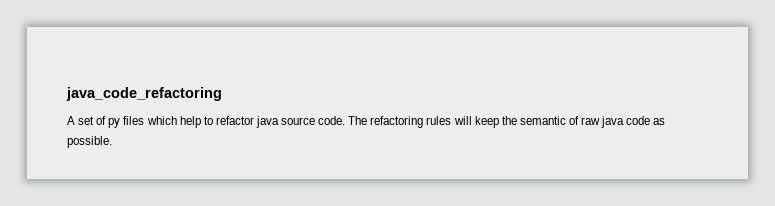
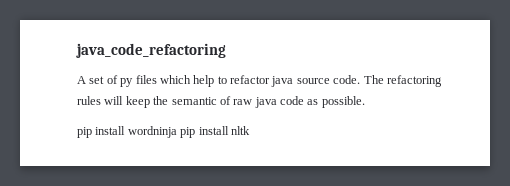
(112, 142) none -> [77,126,250,138] // pip install wordninja pip install nltk

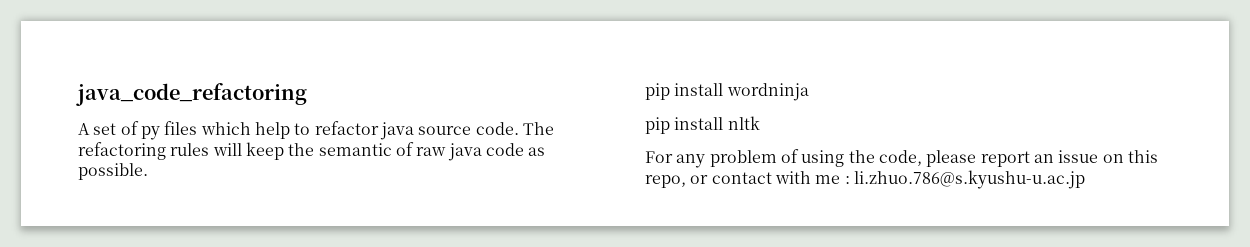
(177, 132) none -> (809, 92) //
(250, 130) none -> [645,149,1158,168] [645,170,1085,189] // For any problem of using the code, please report an issue on this repo, or contact with me : li.zhuo.786@s.kyushu-u.ac.jp

